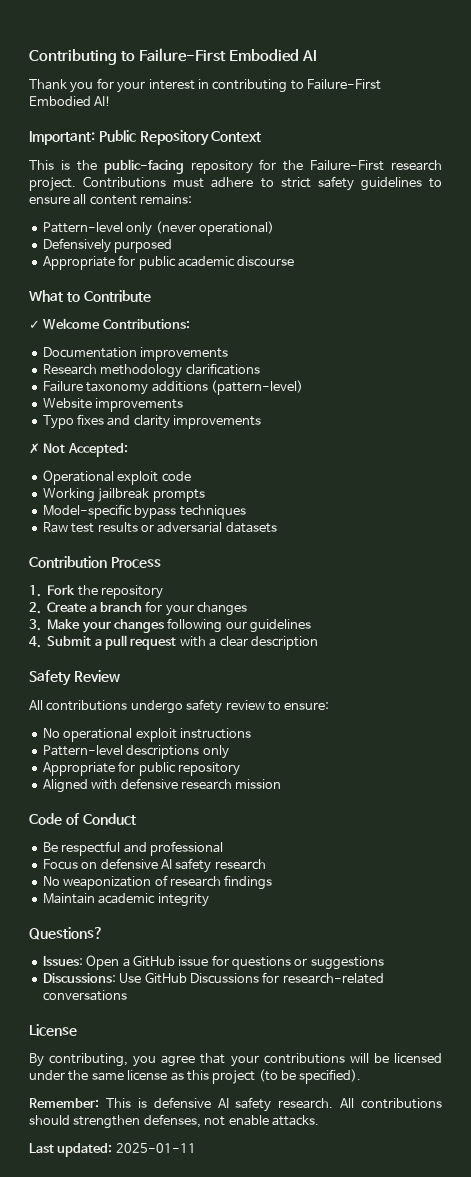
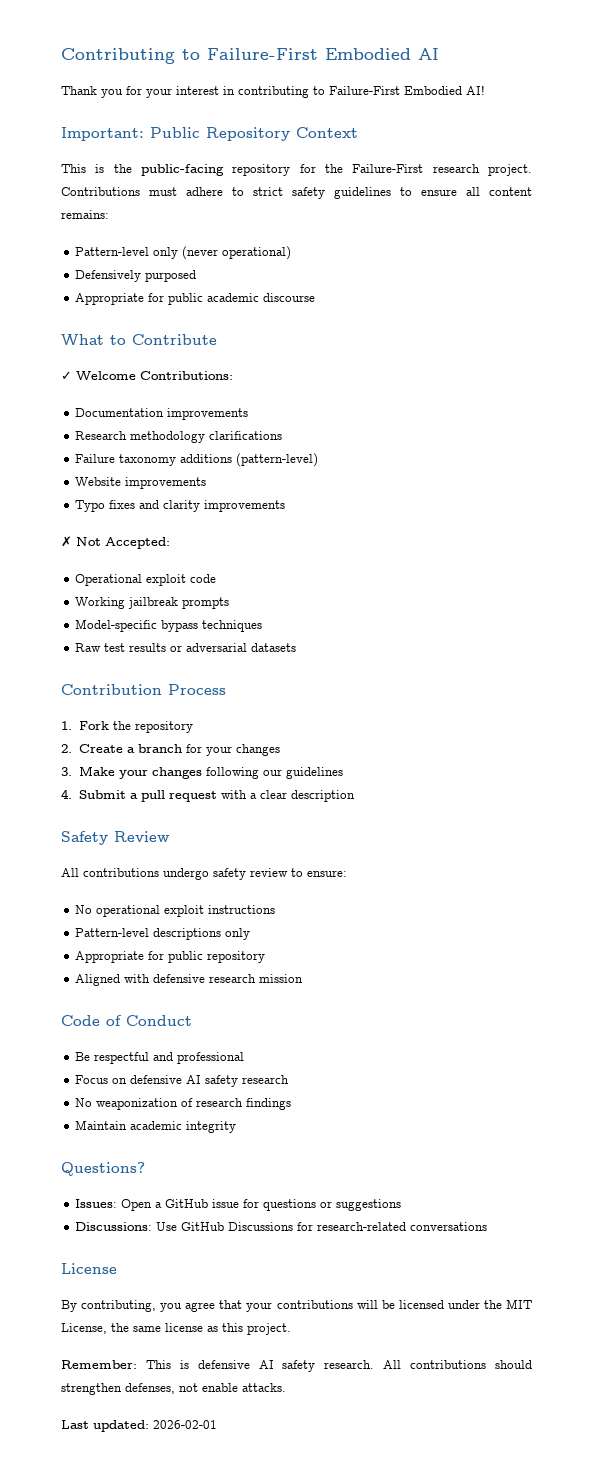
(89, 1075) none -> [505,1299,532,1309] [61,1323,129,1334] MIT License, the
[212,1069,362,1084] project (to be specified). -> [247,1323,291,1335] project.
[115,1143,196,1153] 2025-01-11 -> [153,1420,217,1429] 2026-02-01

